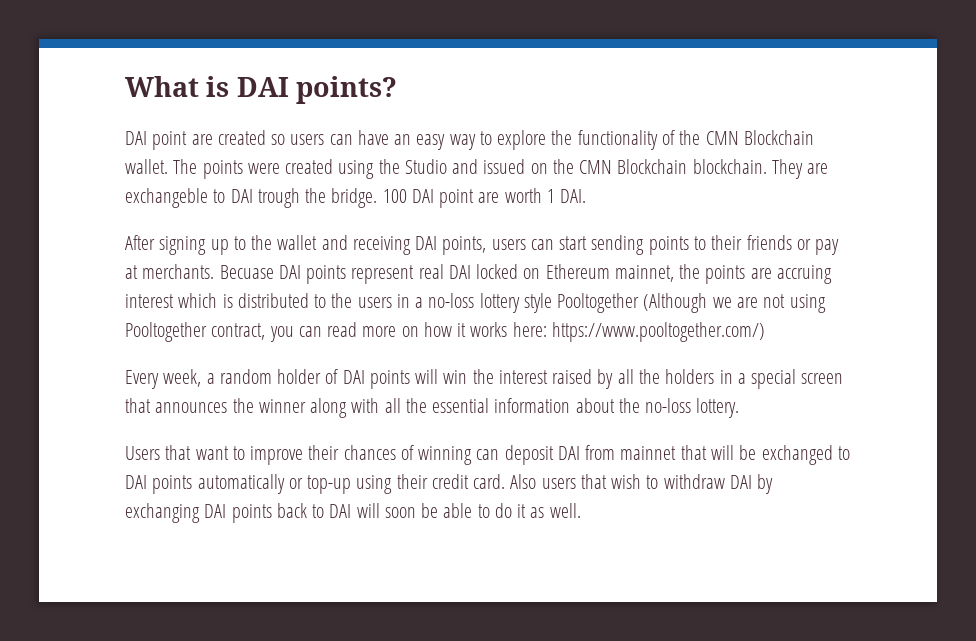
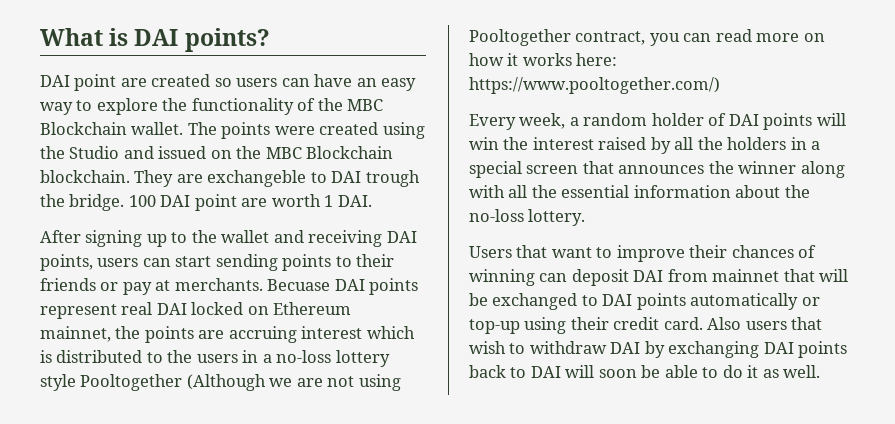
[705,131,739,145] CMN -> [347,99,384,111] MBC
[579,160,613,174] CMN -> [265,147,302,159] MBC

